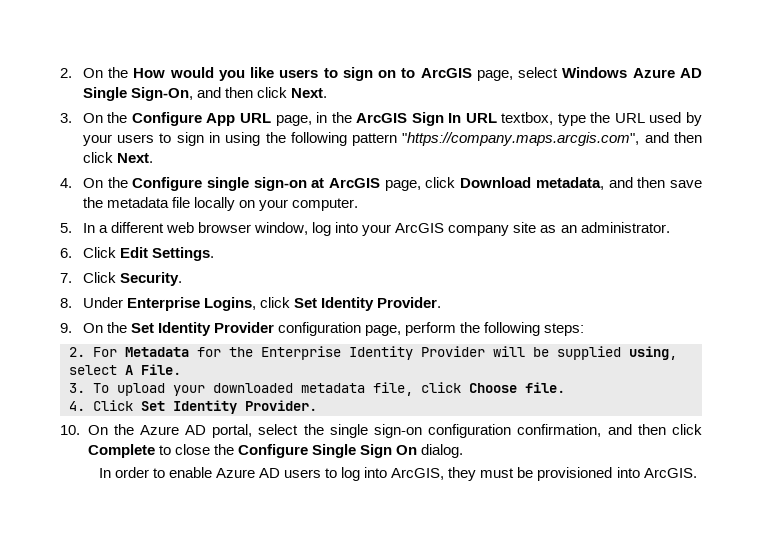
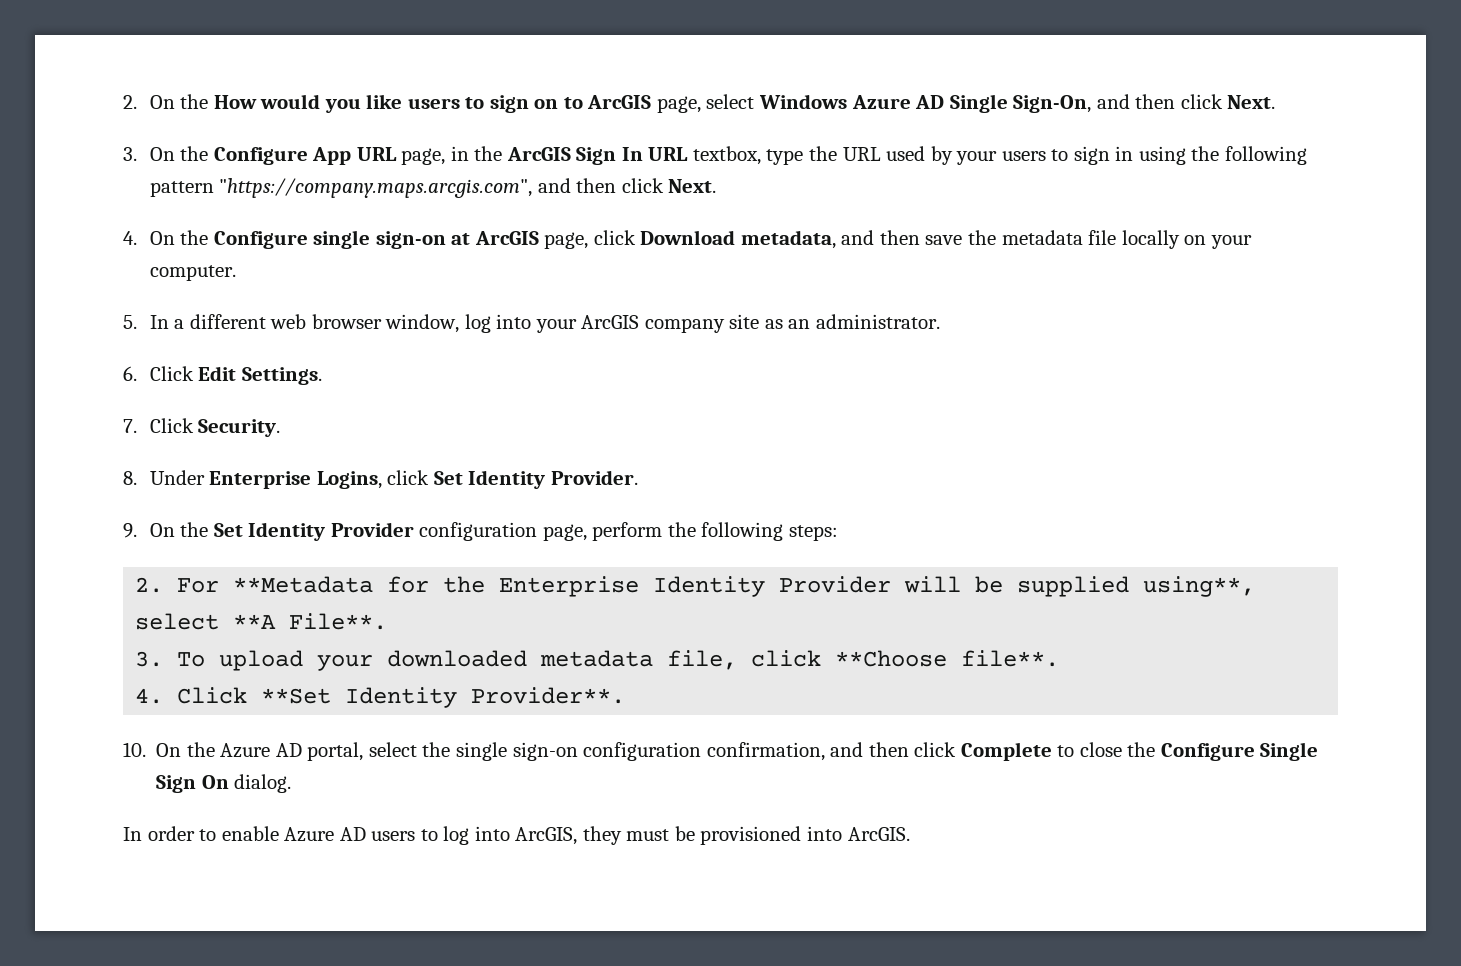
[125,347,189,357] Metadata -> [233,576,374,593] **Metadata
[629,346,677,360] [69,364,181,375] using, select A File. -> [1143,576,1256,597] [135,613,388,630] using**, select **A File**.
[469,382,565,393] Choose file. -> [835,650,1060,667] **Choose file**.
[141,400,317,414] Set Identity Provider. -> [261,687,626,708] **Set Identity Provider**.

